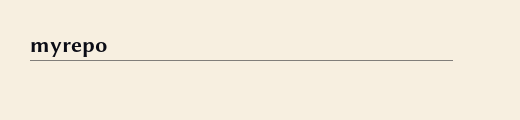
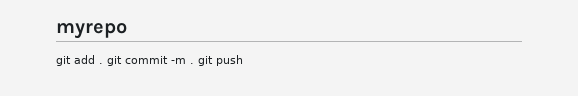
(107, 49) none -> [56,55,243,66] // git add . git commit -m . git push

